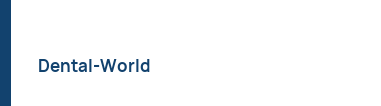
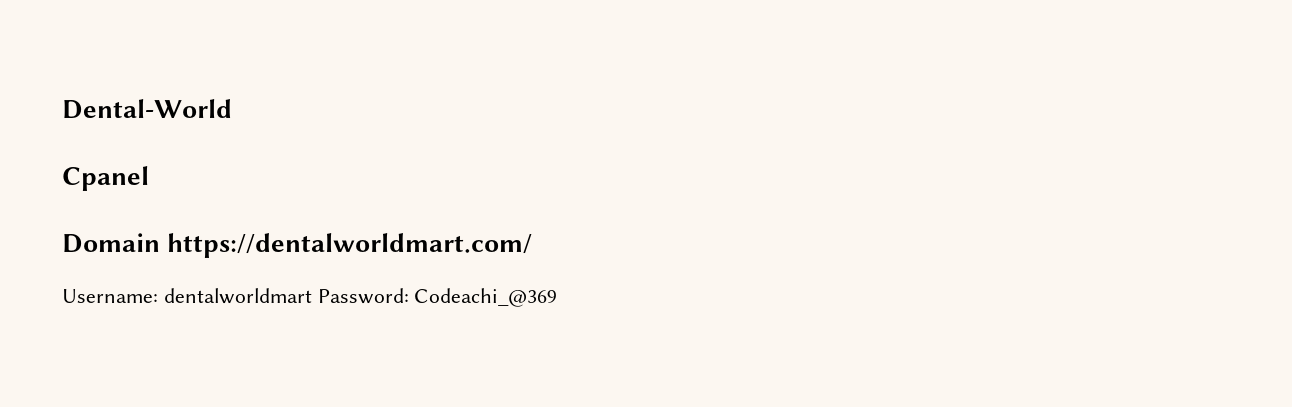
(150, 65) none -> [62,166,149,191] [62,233,533,258] [62,288,558,307] // Cpanel // Domain https://dentalworldmart.com/ // Username: dentalworldmart Password: Codeachi_@369

